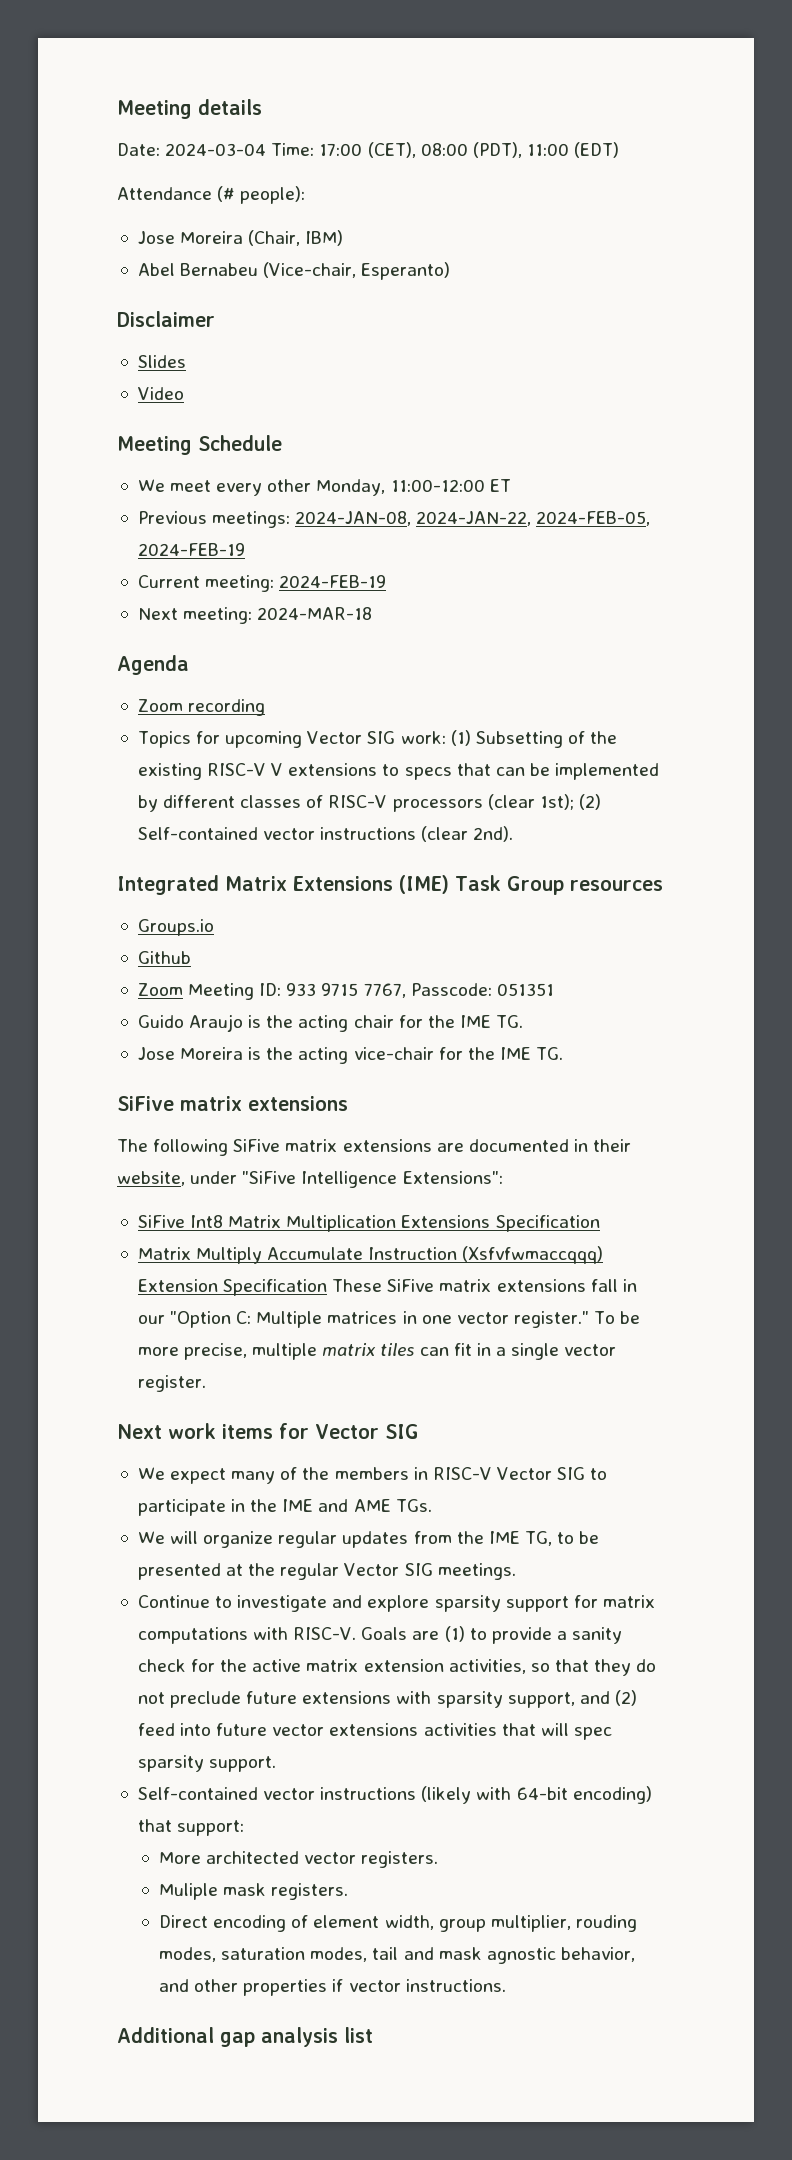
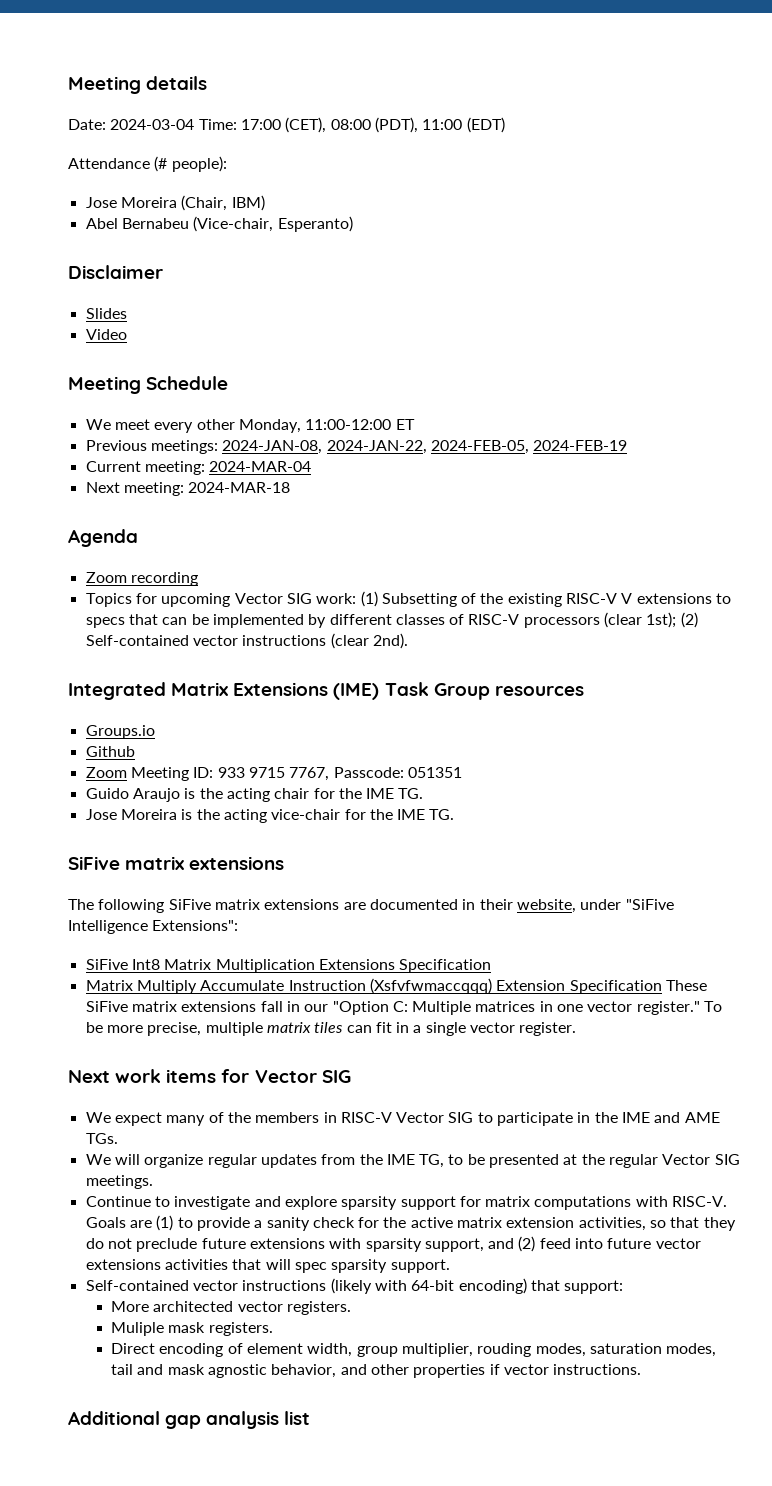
[279,575,387,588] 2024-FEB-19 -> [209,461,312,472] 2024-MAR-04

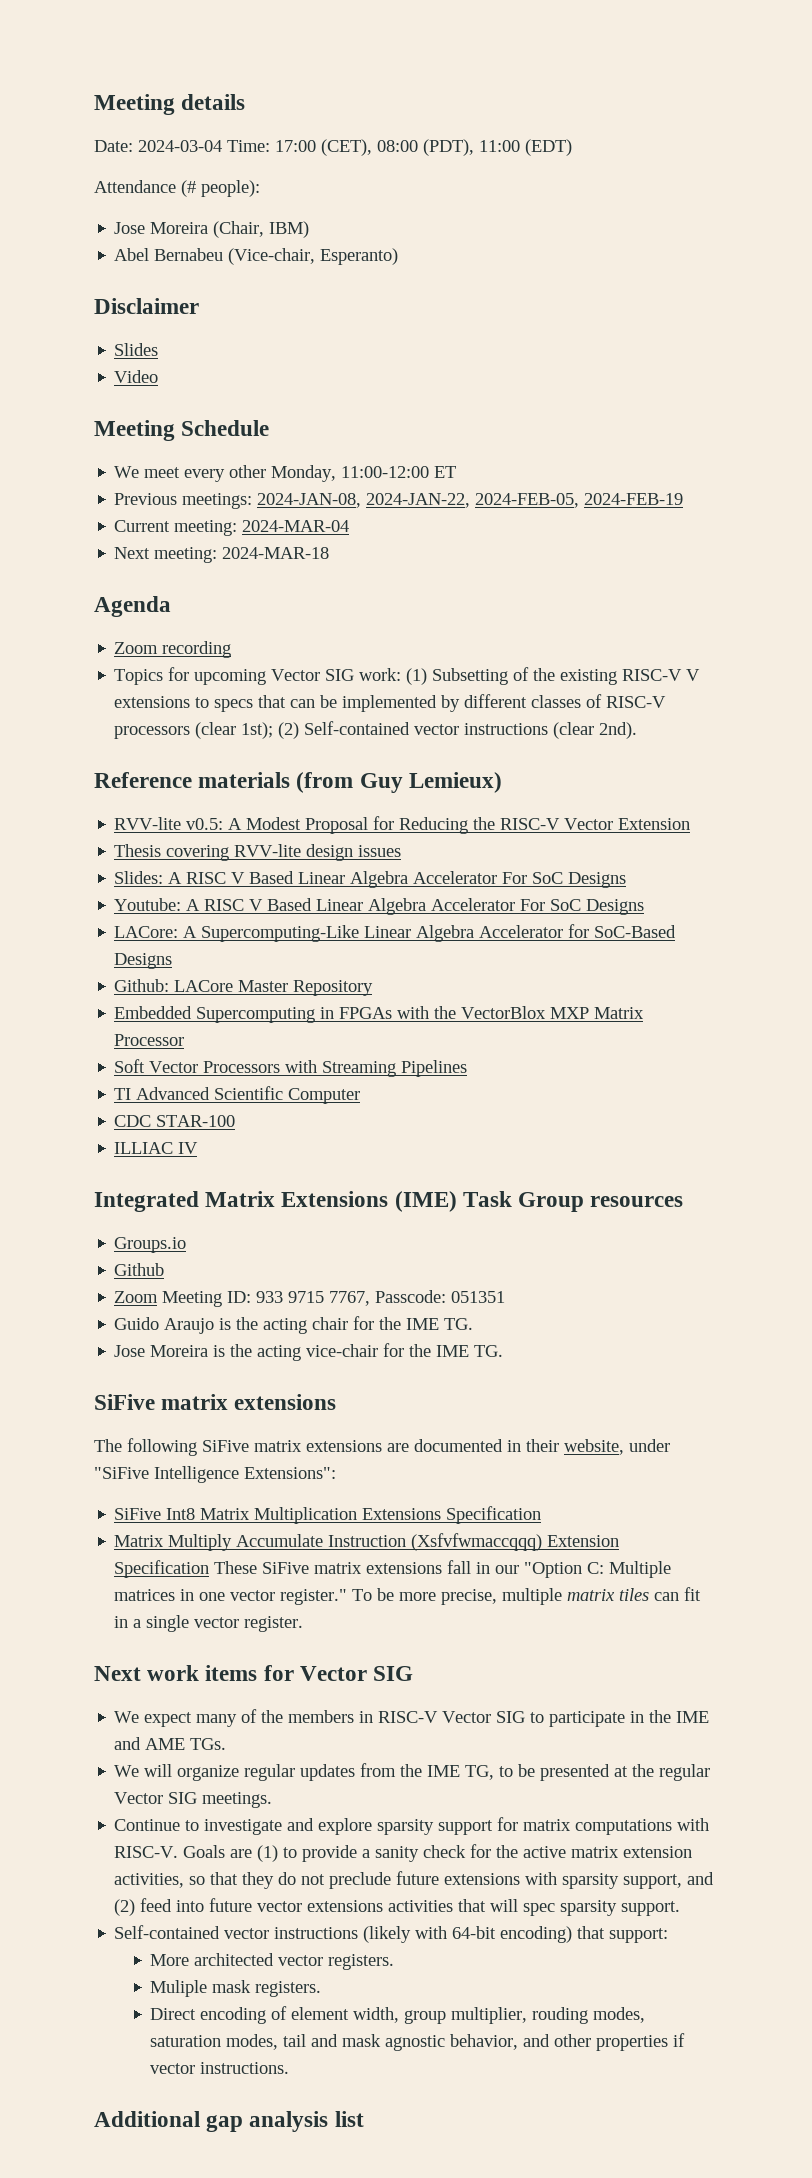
(408, 641) none -> [94,772,502,793] [114,816,691,834] [114,844,402,861] [114,871,627,888] [114,898,645,915] [114,924,677,942] [114,953,173,969] [114,979,374,996] [114,1006,645,1023] [114,1034,185,1046] [114,1059,468,1077] [114,1086,361,1104] [114,1115,236,1127] [114,1142,199,1154] // Reference materials (from Guy Lemieux) // RVV-lite v0.5: A Modest Proposal for Reducing the RISC-V Vector Extension // Thesis covering RVV-lite design issues // Slides: A RISC V Based Linear Algebra Accelerator For SoC Designs // Youtube: A RISC V Based Linear Algebra Accelerator For SoC Designs // LACore: A Supercomputing-Like Linear Algebra Accelerator for SoC-Based Designs // Github: LACore Master Repository // Embedded Supercomputing in FPGAs with the VectorBlox MXP Matrix Processor // Soft Vector Processors with Streaming Pipelines // TI Advanced Scientific Computer // CDC STAR-100 // ILLIAC IV

